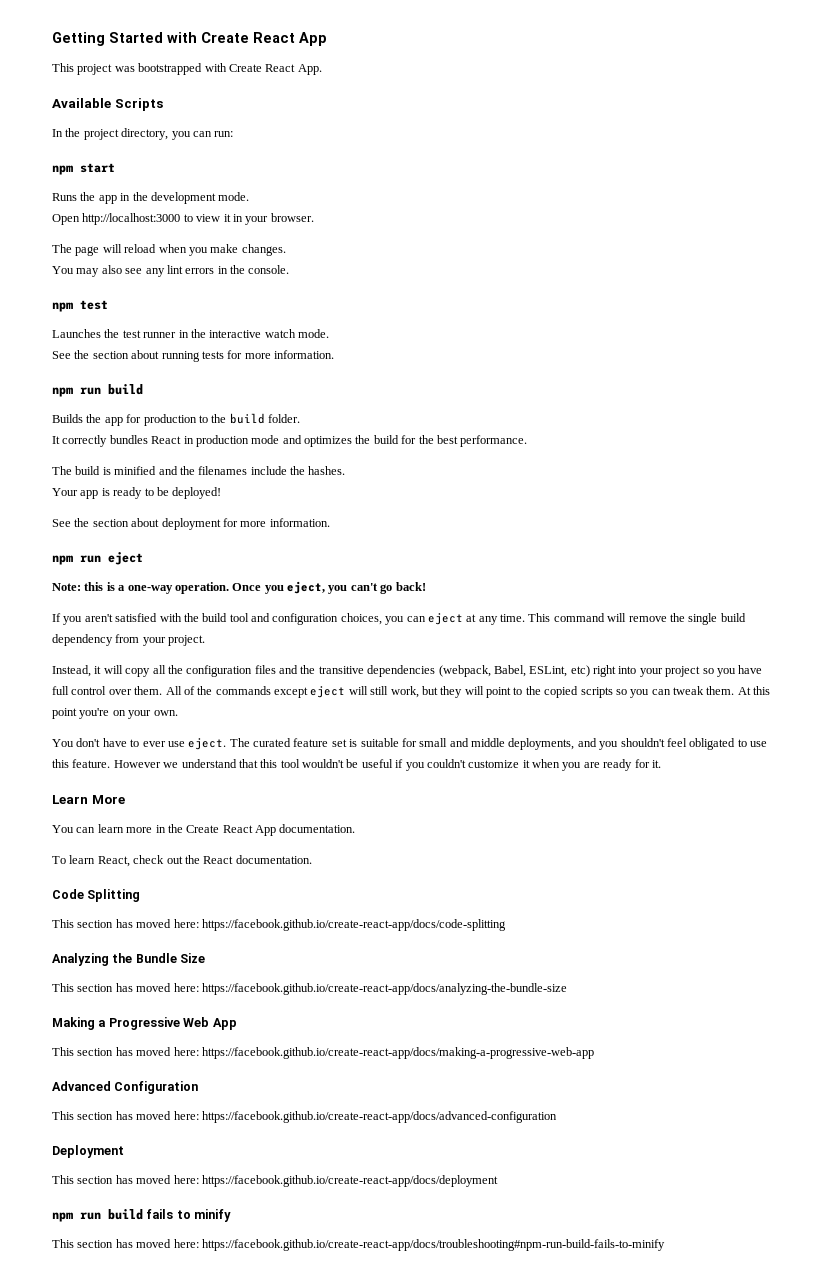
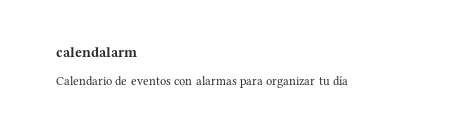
[52,32,327,46] [52,63,322,75] [52,98,163,111] [52,128,234,140] [52,163,115,175] [52,192,250,204] [52,213,314,225] [52,244,286,256] [52,265,290,277] [52,300,108,312] [52,329,329,338] [52,350,334,362] [52,384,143,397] [52,413,300,426] [52,435,528,447] [52,466,346,475] [52,487,222,499] [52,518,330,530] [52,552,143,565] [52,581,426,594] [52,613,746,625] [52,634,206,646] [52,665,763,677] [52,686,771,698] [52,708,178,719] [52,738,767,750] [52,759,661,771] [52,795,125,804] [52,824,356,836] [52,855,312,867] [52,889,141,902] [52,919,506,931] [52,953,206,966] [52,983,567,995] [52,1017,237,1030] [52,1047,594,1059] [52,1081,199,1094] [52,1111,557,1123] [52,1145,124,1158] [52,1175,498,1187] [52,1209,232,1222] [52,1239,665,1251] Getting Started with Create React App // This project was bootstrapped with Create React App. // Available Scripts // In the project directory, you can run: // npm start // Runs the app in the development mode. // Open http://localhost:3000 to view it in your browser. // The page will reload when you make changes. // You may also see any lint errors in the console. // npm test // Launches the test runner in the interactive watch mode. // See the section about running tests for more information. // npm run build // Builds the app for production to the build folder. // It correctly bundles React in production mode and optimizes the build for the best performance. // The build is minified and the filenames include the hashes. // Your app is ready to be deployed! // See the section about deployment for more information. // npm run eject // Note: this is a one-way operation. Once you eject, you can't go back! // If you aren't satisfied with the build tool and configuration choices, you can eject at any time. This command will remove the single build dependency from your project. // Instead, it will copy all the configuration files and the transitive dependencies (webpack, Babel, ESLint, etc) right into your project so you have full control over them. All of the commands except eject will still work, but they will point to the copied scripts so you can tweak them. At this point you're on your own. // You don't have to ever use eject. The curated feature set is suitable for small and middle deployments, and you shouldn't feel obligated to use this feature. However we understand that this tool wouldn't be useful if you couldn't customize it when you are ready for it. // Learn More // You can learn more in the Create React App documentation. // To learn React, check out the React documentation. // Code Splitting // This section has moved here: https://facebook.github.io/create-react-app/docs/code-splitting // Analyzing the Bundle Size // This section has moved here: https://facebook.github.io/create-react-app/docs/analyzing-the-bundle-size // Making a Progressive Web App // This section has moved here: https://facebook.github.io/create-react-app/docs/making-a-progressive-web-app // Advanced Configuration // This section has moved here: https://facebook.github.io/create-react-app/docs/advanced-configuration // Deployment // This section has moved here: https://facebook.github.io/create-react-app/docs/deployment // npm run build fails to minify // This section has moved here: https://facebook.github.io/create-react-app/docs/troubleshooting#npm-run-build-fails-to-minify -> [56,47,137,57] [56,76,348,88] calendalarm // Calendario de eventos con alarmas para organizar tu día

